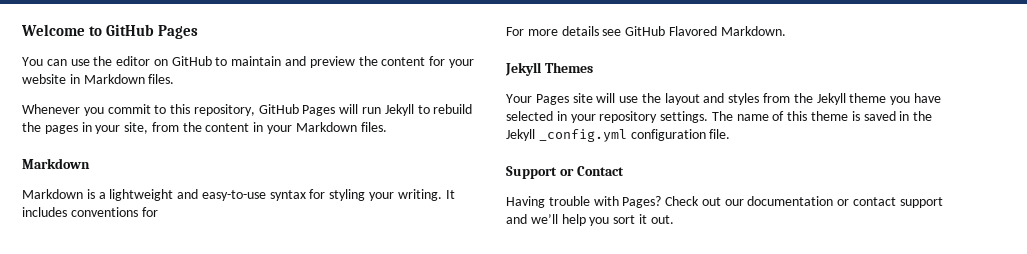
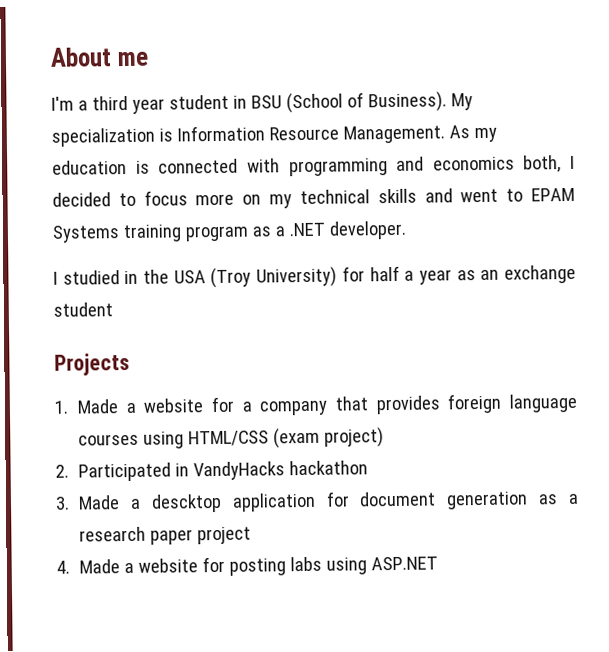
[21,24,199,39] [22,56,474,68] [22,74,175,84] [22,104,473,116] [22,122,387,134] [22,158,90,169] [22,189,455,201] [22,207,158,217] [506,26,786,36] [505,62,593,76] [506,93,941,105] [506,111,933,123] [506,129,731,142] [506,166,624,179] [506,196,943,208] [506,214,674,226] Welcome to GitHub Pages // You can use the editor on GitHub to maintain and preview the content for your website in Markdown files. // Whenever you commit to this repository, GitHub Pages will run Jekyll to rebuild the pages in your site, from the content in your Markdown files. // Markdown // Markdown is a lightweight and easy-to-use syntax for styling your writing. It includes conventions for // For more details see GitHub Flavored Markdown. // Jekyll Themes // Your Pages site will use the layout and styles from the Jekyll theme you have selected in your repository settings. The name of this theme is saved in the Jekyll _config.yml configuration file. // Support or Contact // Having trouble with Pages? Check out our documentation or contact support and we’ll help you sort it out. -> [50,47,149,67] [51,91,473,114] [51,125,497,147] [52,155,575,177] [52,187,575,209] [52,220,407,243] [53,264,576,289] [53,302,113,317] [54,352,130,376] [54,393,578,416] [78,427,385,449] [55,460,369,482] [55,491,579,513] [79,526,252,545] [56,556,439,576] About me // I'm a third year student in BSU (School of Business). My specialization is Information Resource Management. As my education is connected with programming and economics both, I decided to focus more on my technical skills and went to EPAM Systems training program as a .NET developer. // I studied in the USA (Troy University) for half a year as an exchange student // Projects // 1. Made a website for a company that provides foreign language courses using HTML/CSS (exam project) // 2. Participated in VandyHacks hackathon // 3. Made a descktop application for document generation as a research paper project // 4. Made a website for posting labs using ASP.NET

